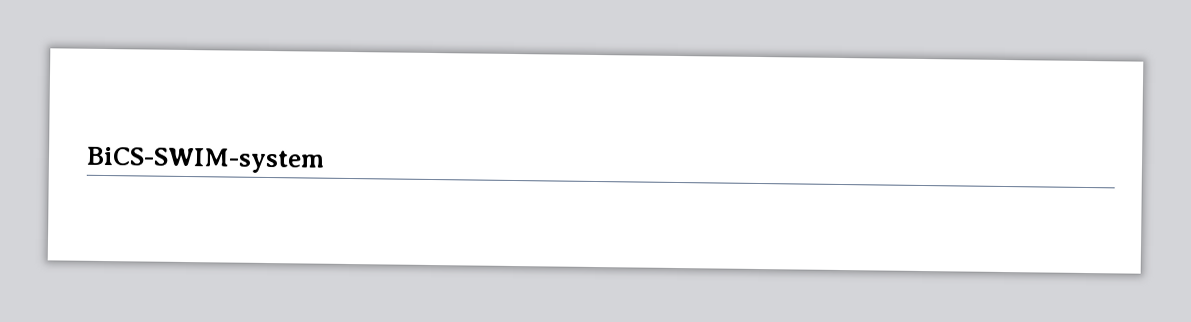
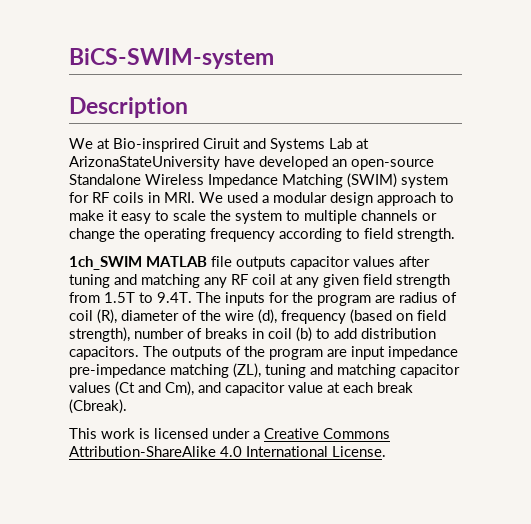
(325, 160) none -> [69,97,188,118] [69,138,369,152] [69,156,434,170] [69,173,448,188] [69,192,454,206] [69,210,437,224] [69,228,455,242] [69,256,430,270] [69,274,450,288] [69,292,457,306] [69,309,446,324] [69,327,436,342] [69,346,458,360] [69,363,460,378] [69,381,413,396] [69,399,127,414] [69,428,390,439] [69,446,386,457] // Description // We at Bio-insprired Ciruit and Systems Lab at ArizonaStateUniversity have developed an open-source Standalone Wireless Impedance Matching (SWIM) system for RF coils in MRI. We used a modular design approach to make it easy to scale the system to multiple channels or change the operating frequency according to field strength. // 1ch_SWIM MATLAB file outputs capacitor values after tuning and matching any RF coil at any given field strength from 1.5T to 9.4T. The inputs for the program are radius of coil (R), diameter of the wire (d), frequency (based on field strength), number of breaks in coil (b) to add distribution capacitors. The outputs of the program are input impedance pre-impedance matching (ZL), tuning and matching capacitor values (Ct and Cm), and capacitor value at each break (Cbreak). // This work is licensed under a Creative Commons Attribution-ShareAlike 4.0 International License.

